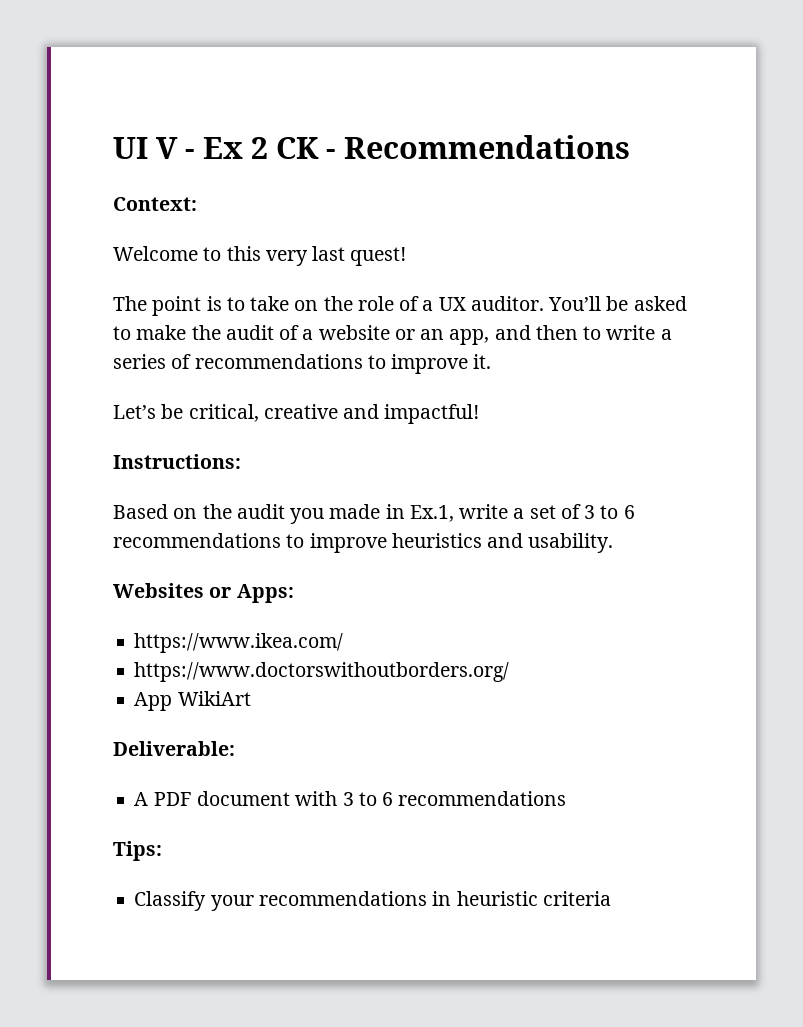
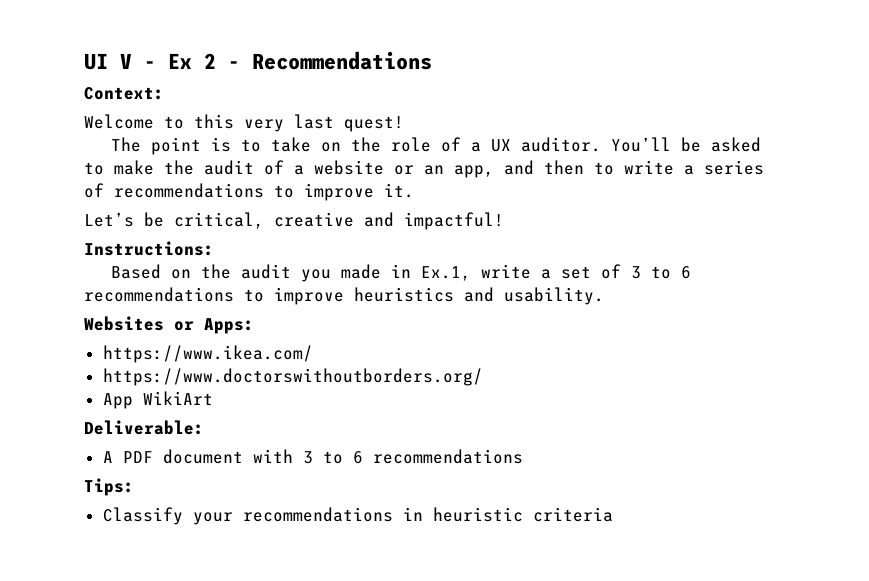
[276,137,320,159] CK -> (216, 61) none

